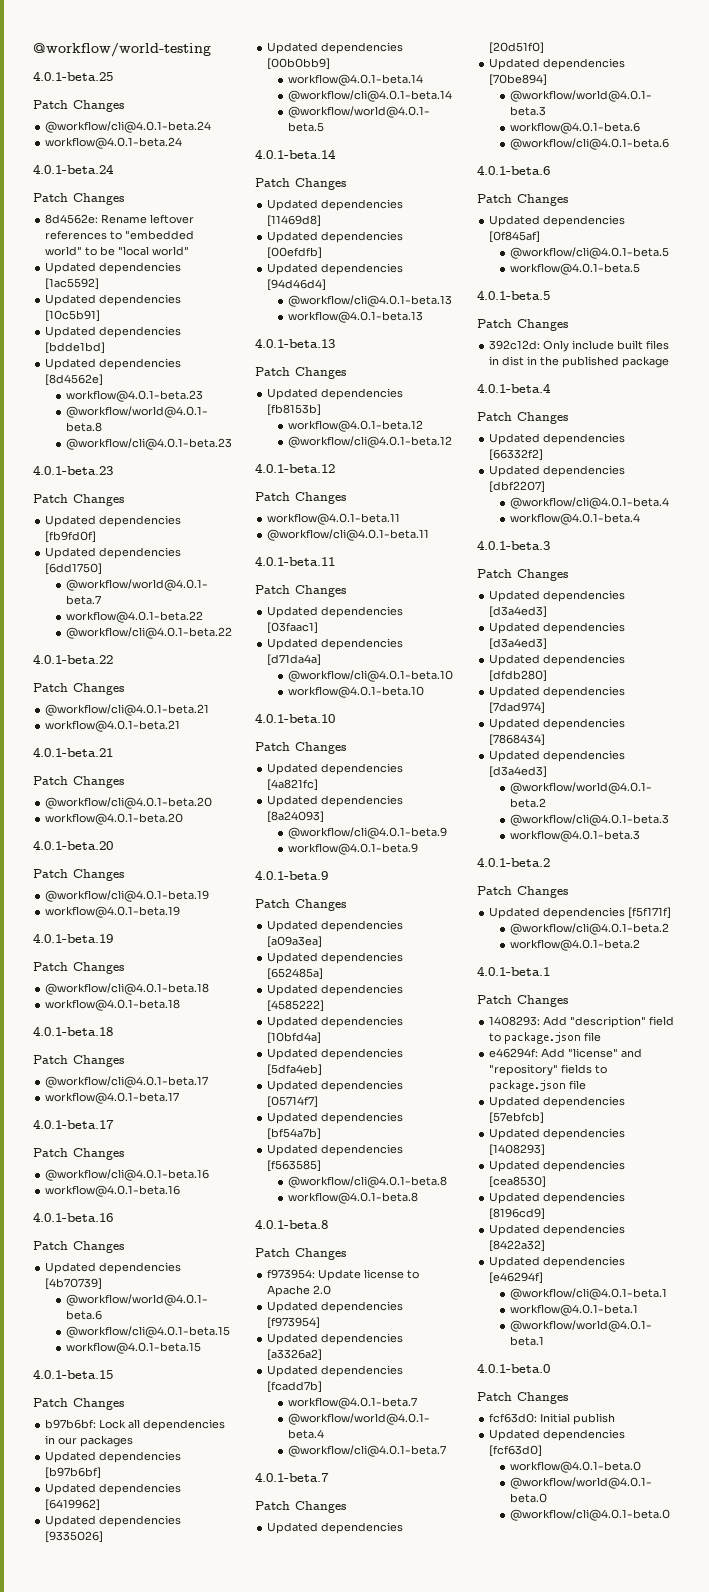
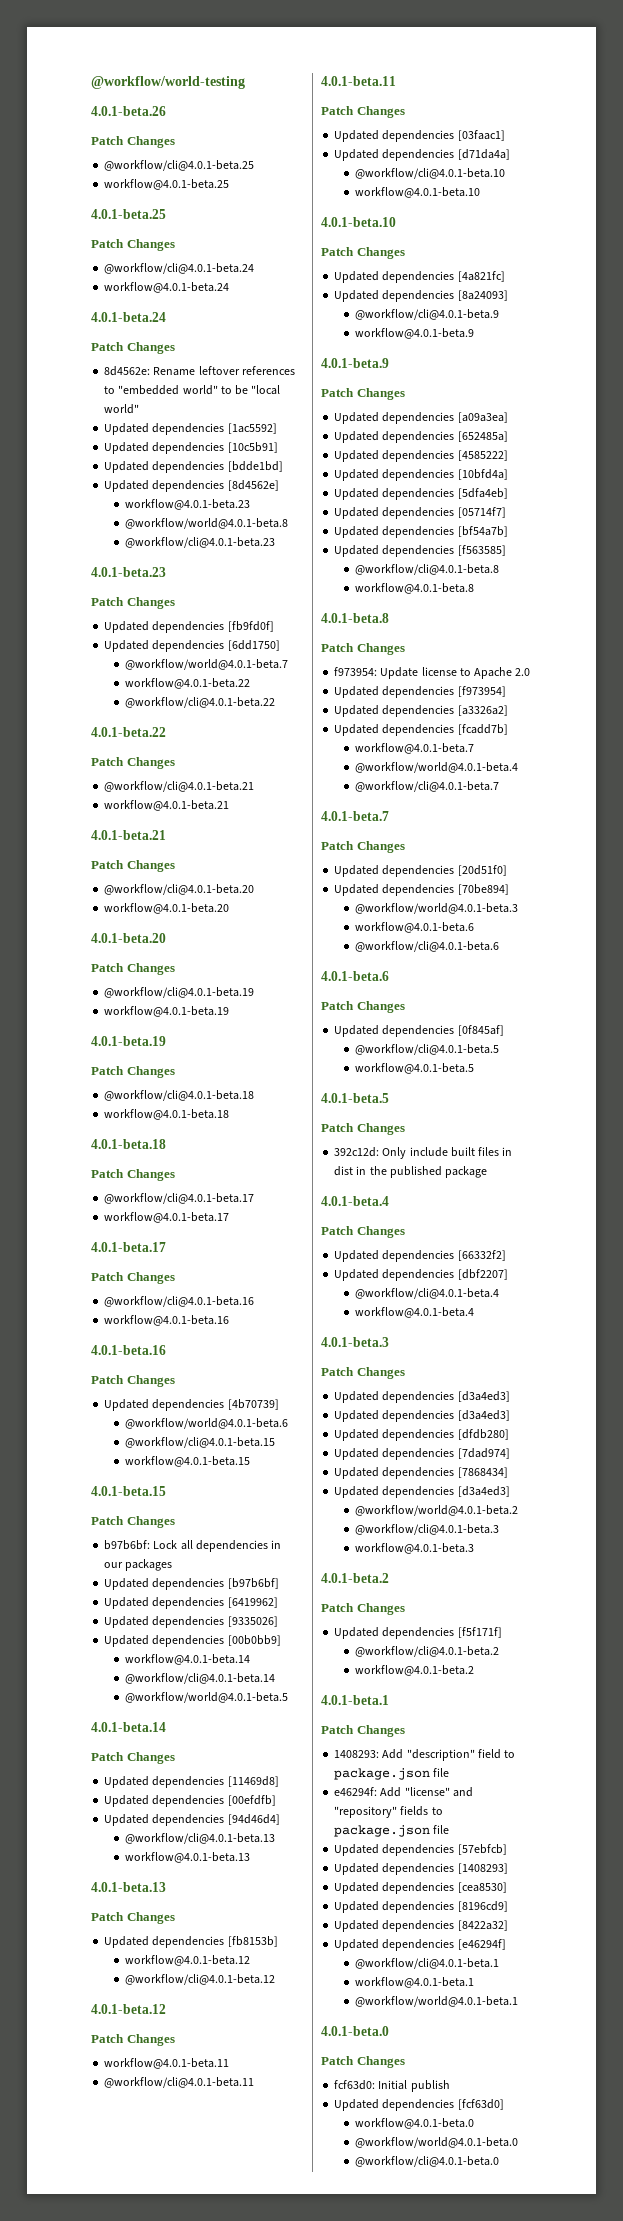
(211, 50) none -> [91,106,166,116] [91,136,175,148] [104,160,255,171] [104,179,230,190] // 4.0.1-beta.26 // Patch Changes // @workflow/cli@4.0.1-beta.25 // workflow@4.0.1-beta.25

